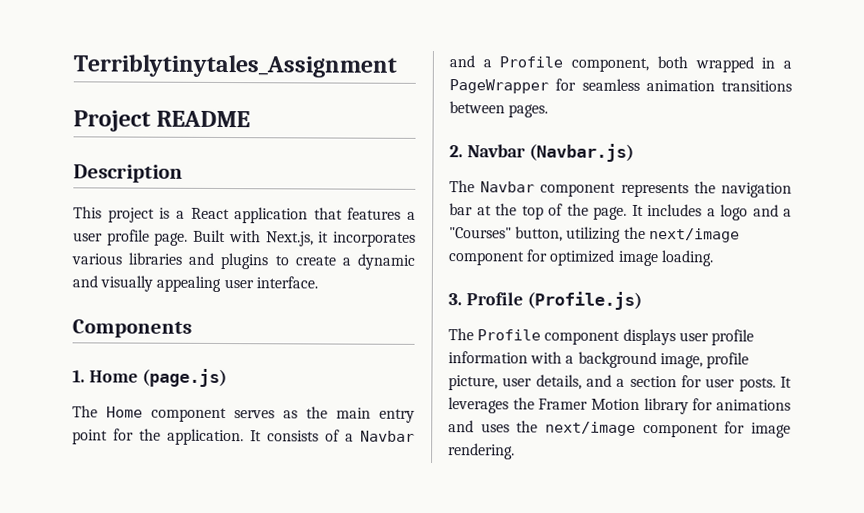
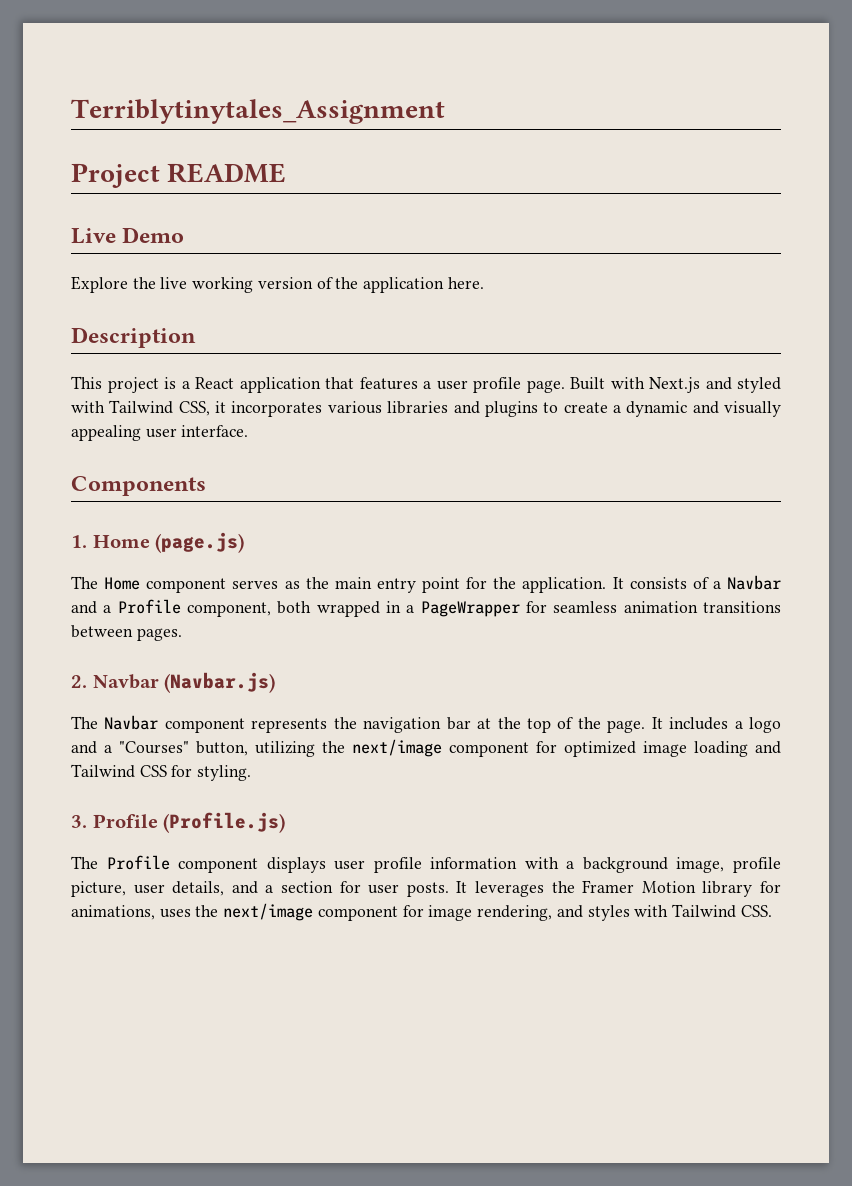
(251, 119) none -> [71,227,185,244] [71,276,484,293] // Live Demo // Explore the live working version of the application here.
[265,231,314,247] Next.js, -> [649,377,781,393] [71,400,210,416] Next.js and styled with Tailwind CSS,
[660,250,714,267] loading. -> [694,741,781,757] [71,764,252,781] loading and Tailwind CSS for styling.
[716,399,791,411] [448,420,474,433] animations and -> [71,905,155,920] animations,
[448,443,515,460] rendering. -> [477,904,772,921] rendering, and styles with Tailwind CSS.

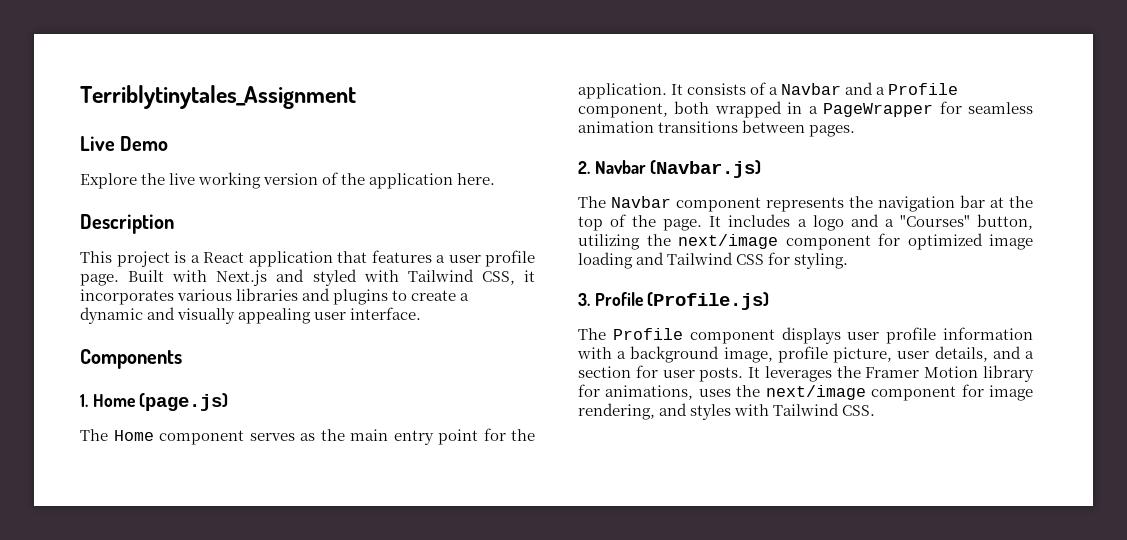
[71,163,287,188] // Project README -> (356, 97) none

